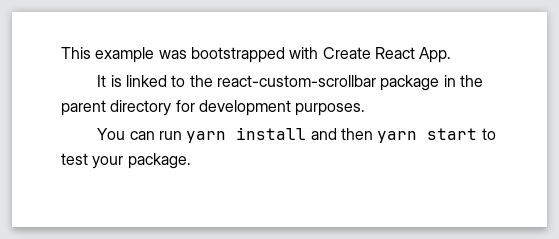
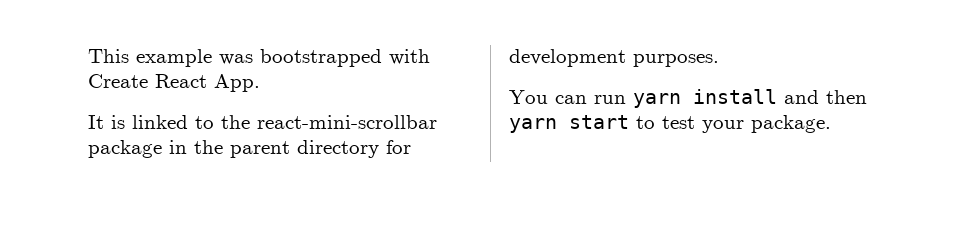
[216,75,376,87] react-custom-scrollbar -> [257,115,437,129] react-mini-scrollbar

